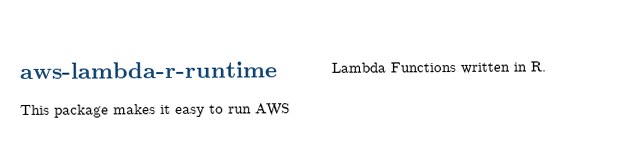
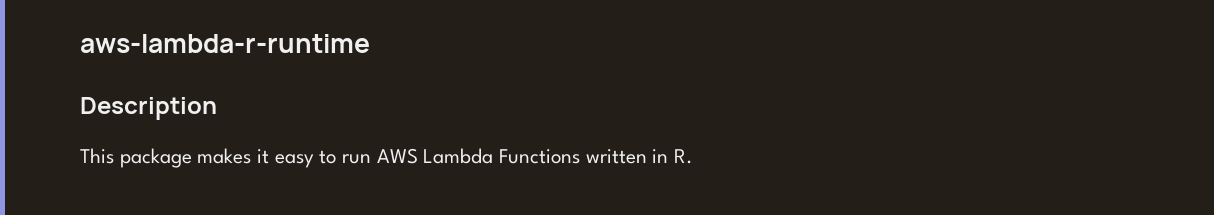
(277, 70) none -> [80,97,217,120] // Description

